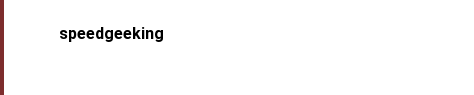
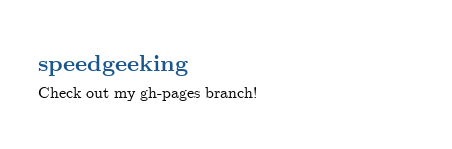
(164, 34) none -> [38,87,257,101] // Check out my gh-pages branch!

